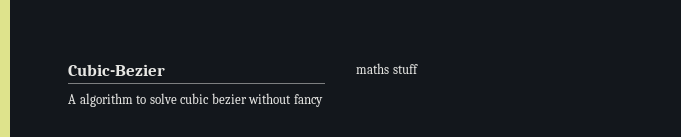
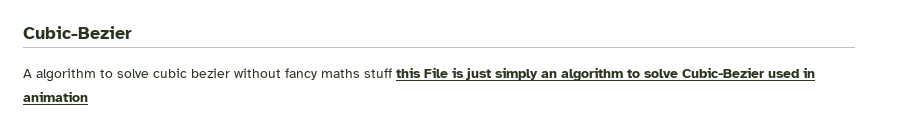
(418, 69) none -> [396,67,815,81] [23,91,88,102] this File is just simply an algorithm to solve Cubic-Bezier used in animation

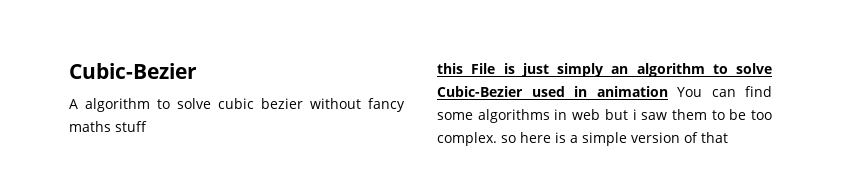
(392, 73) none -> (147, 126) //
(88, 96) none -> [677,86,772,97] [437,109,772,123] [437,132,728,146] You can find some algorithms in web but i saw them to be too complex. so here is a simple version of that

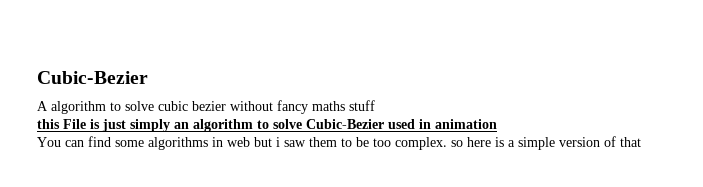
(668, 91) none -> (497, 124) //

